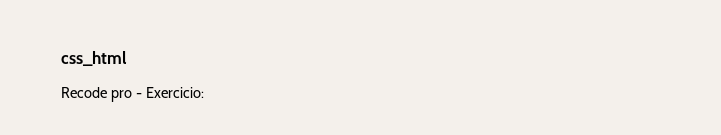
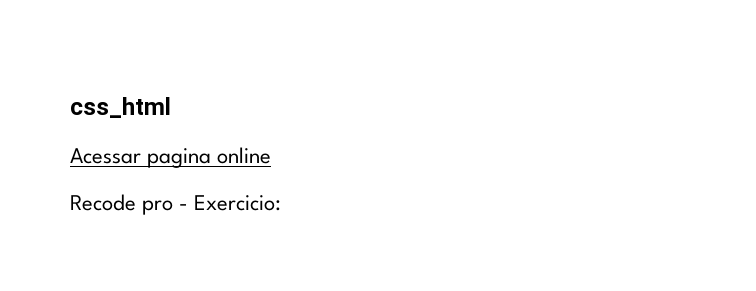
(127, 58) none -> [70,147,272,168] // Acessar pagina online

